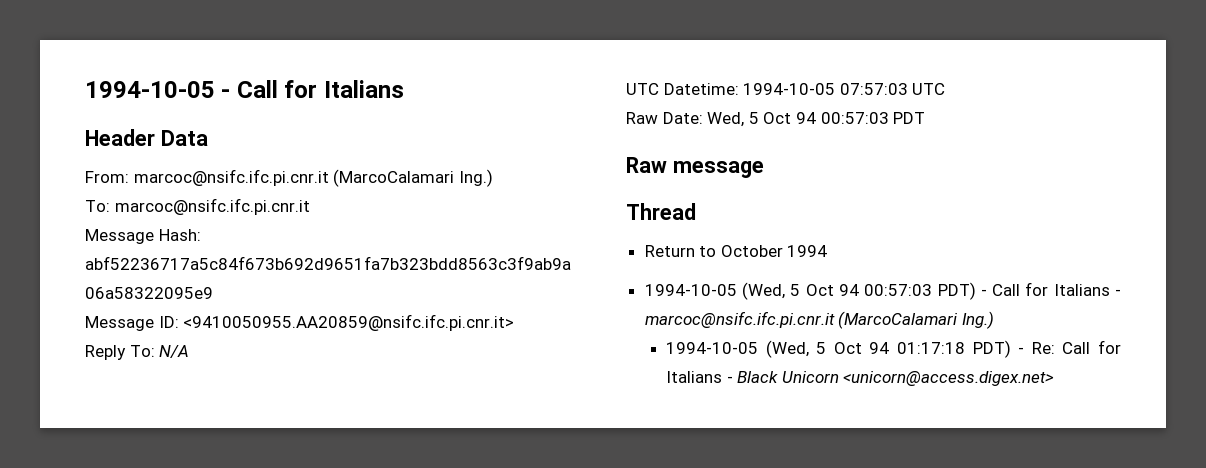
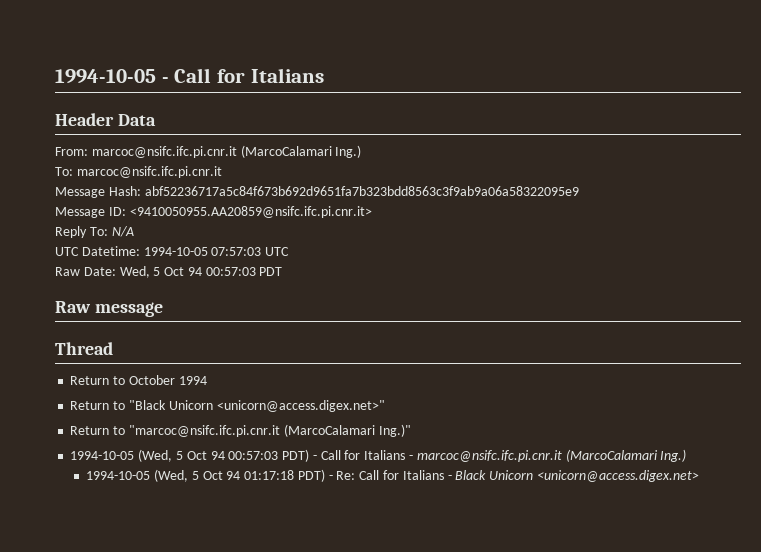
(828, 251) none -> [70,400,385,412] [70,424,411,437] // Return to "Black Unicorn <unicorn@access.digex.net>" // Return to "marcoc@nsifc.ifc.pi.cnr.it (MarcoCalamari Ing.)"

